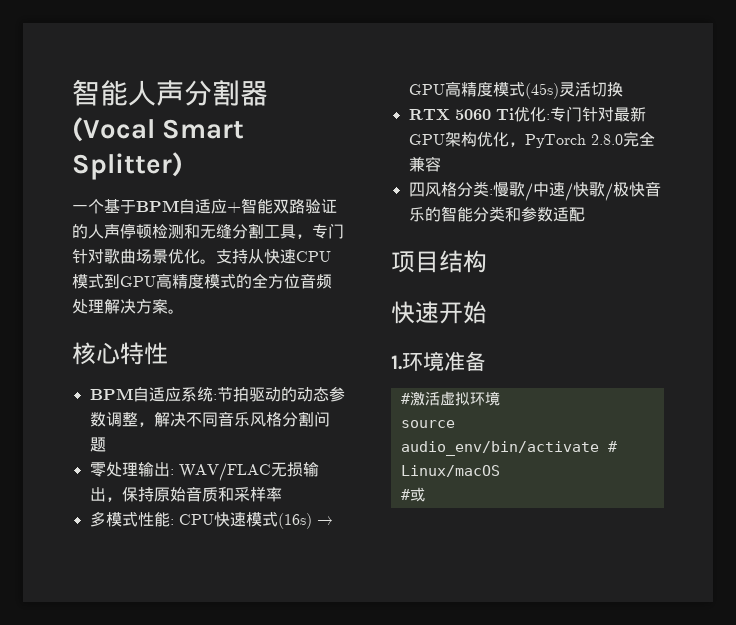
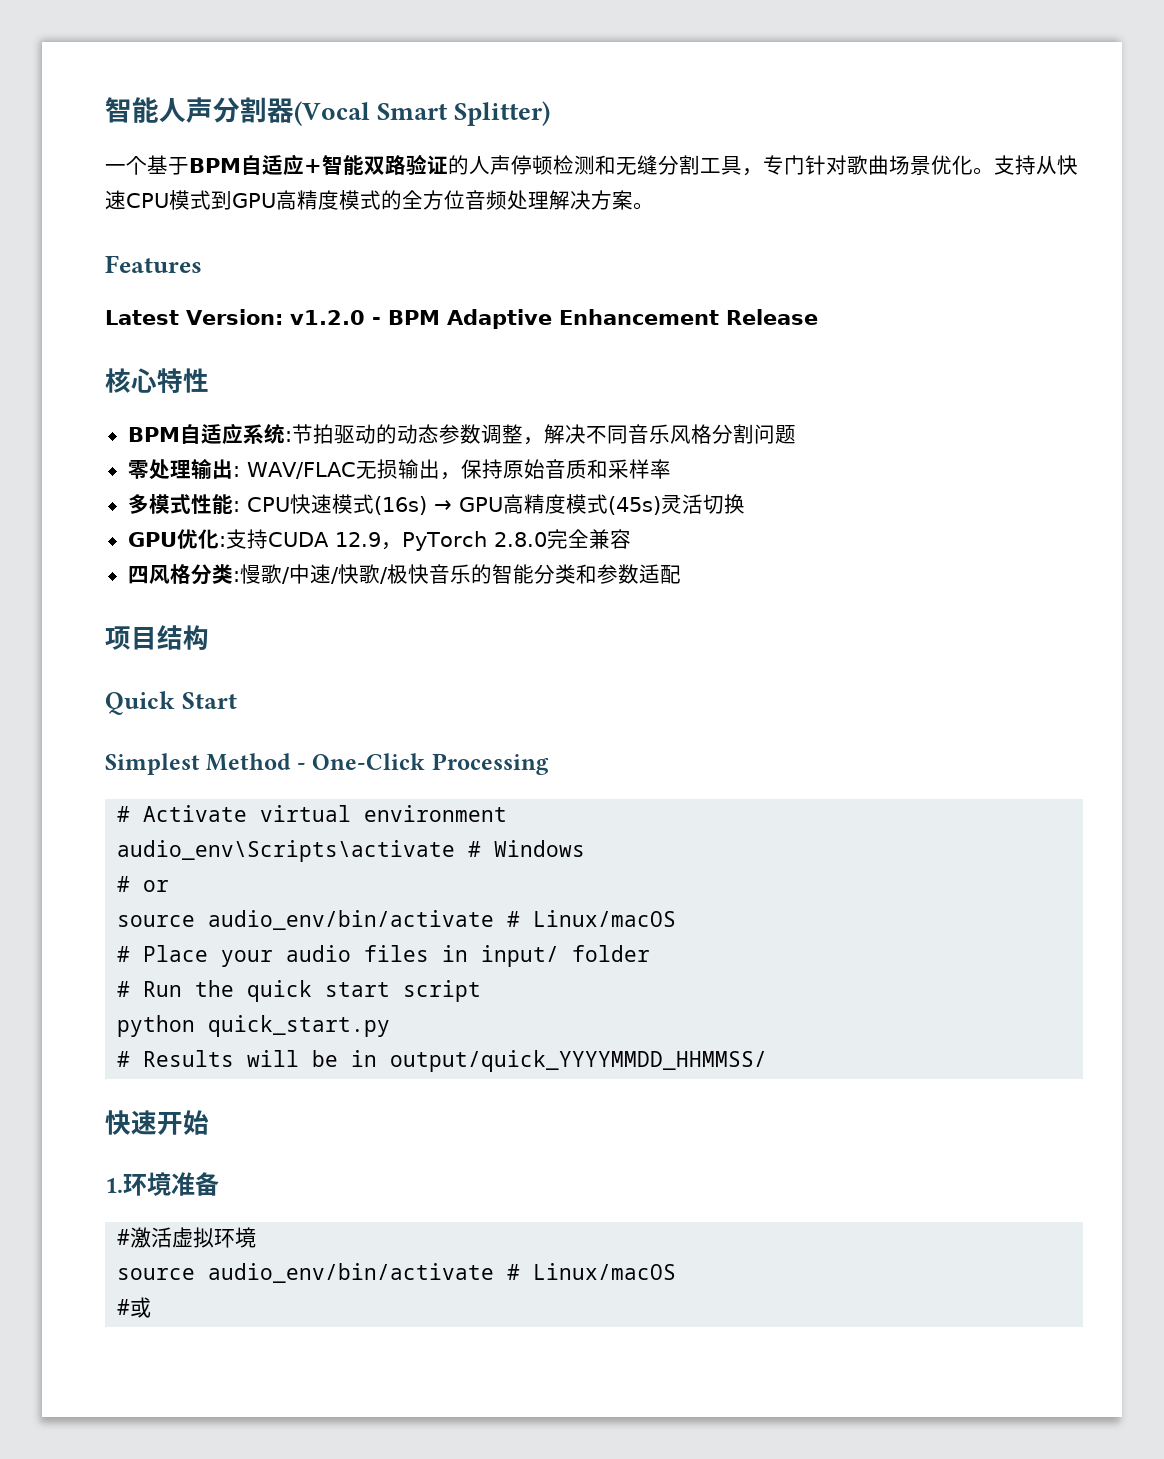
(184, 311) none -> [105,255,202,273] [105,309,818,329] // Features // Latest Version: v1.2.0 - BPM Adaptive Enhancement Release
[408,106,646,122] [408,132,509,147] RTX 5060 Ti优化:专门针对最新GPU架构优化 -> [127,529,381,549] GPU优化:支持CUDA 12.9
(487, 261) none -> [105,691,237,715] [105,753,549,775] [117,805,508,822] [117,840,586,862] [117,876,170,892] [117,910,677,930] [117,945,651,967] [117,980,482,1002] [117,1015,391,1037] [117,1050,768,1072] // Quick Start // Simplest Method - One-Click Processing // # Activate virtual environment // audio_env\Scripts\activate # Windows // # or // source audio_env/bin/activate # Linux/macOS // # Place your audio files in input/ folder // # Run the quick start script // python quick_start.py // # Results will be in output/quick_YYYYMMDD_HHMMSS/

